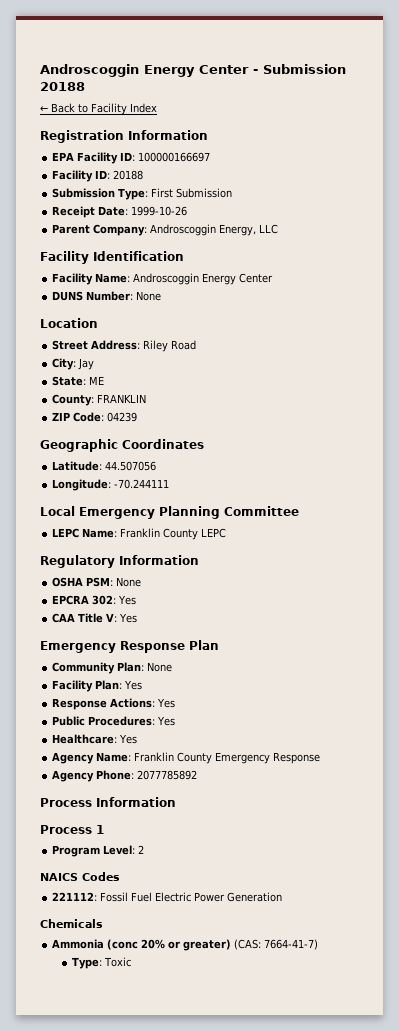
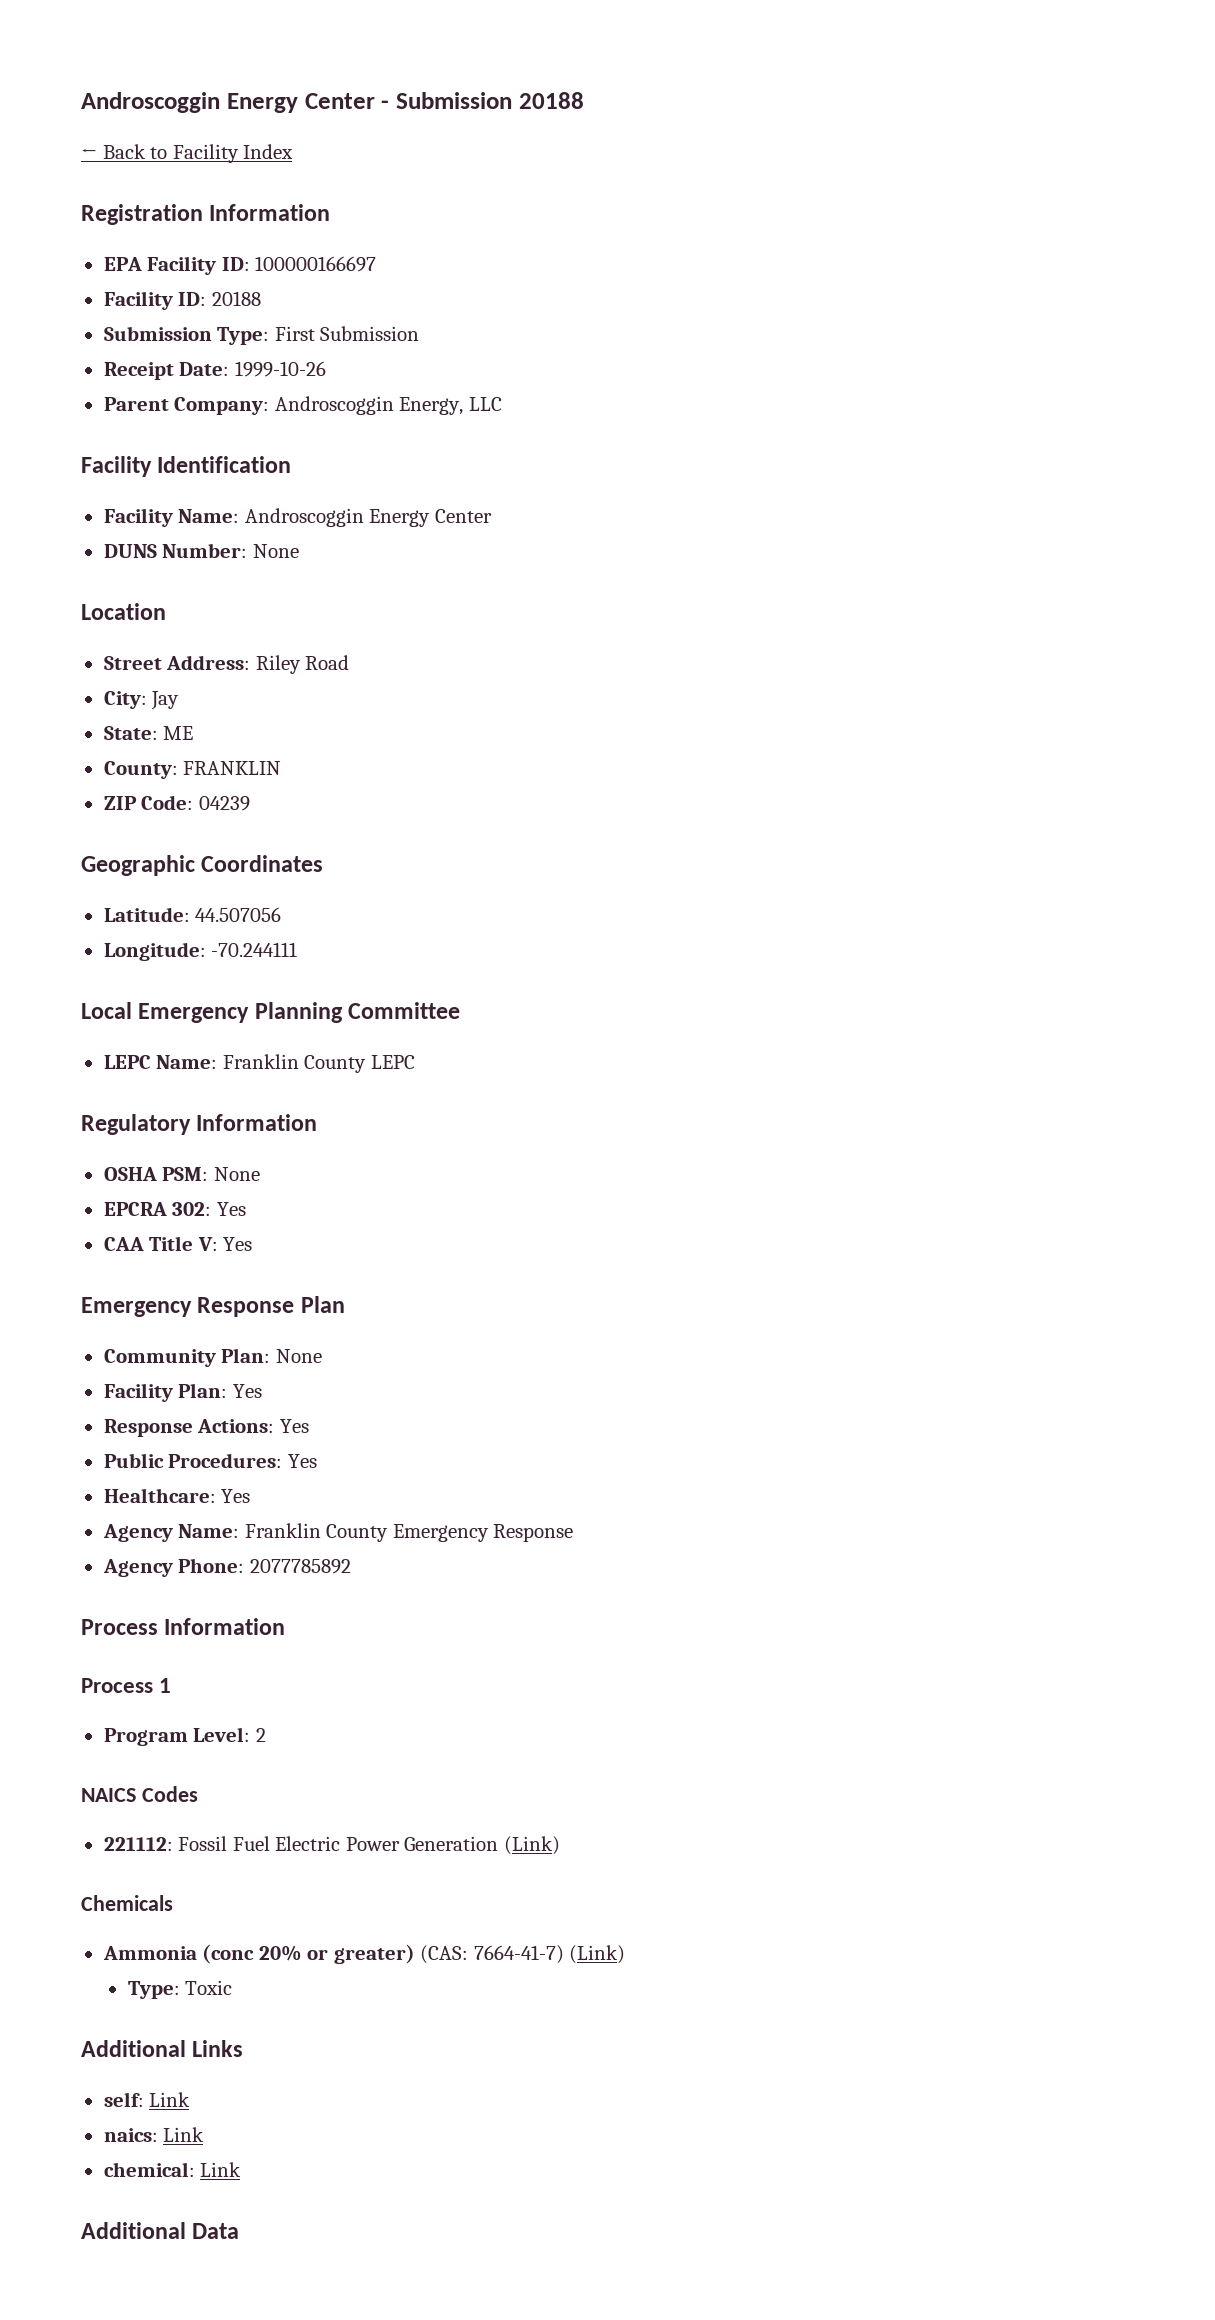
(283, 897) none -> [503,1836,560,1855] (Link)
(319, 944) none -> [569,1945,626,1964] (Link)
(131, 962) none -> [81,2040,244,2057] [103,2092,191,2107] [103,2127,205,2142] [103,2162,242,2177] [81,2222,240,2239] // Additional Links // self: Link // naics: Link // chemical: Link // Additional Data

